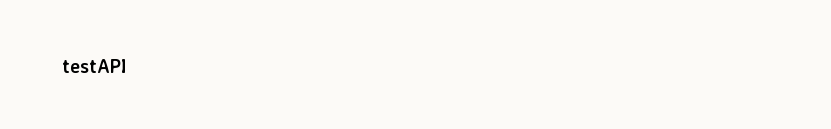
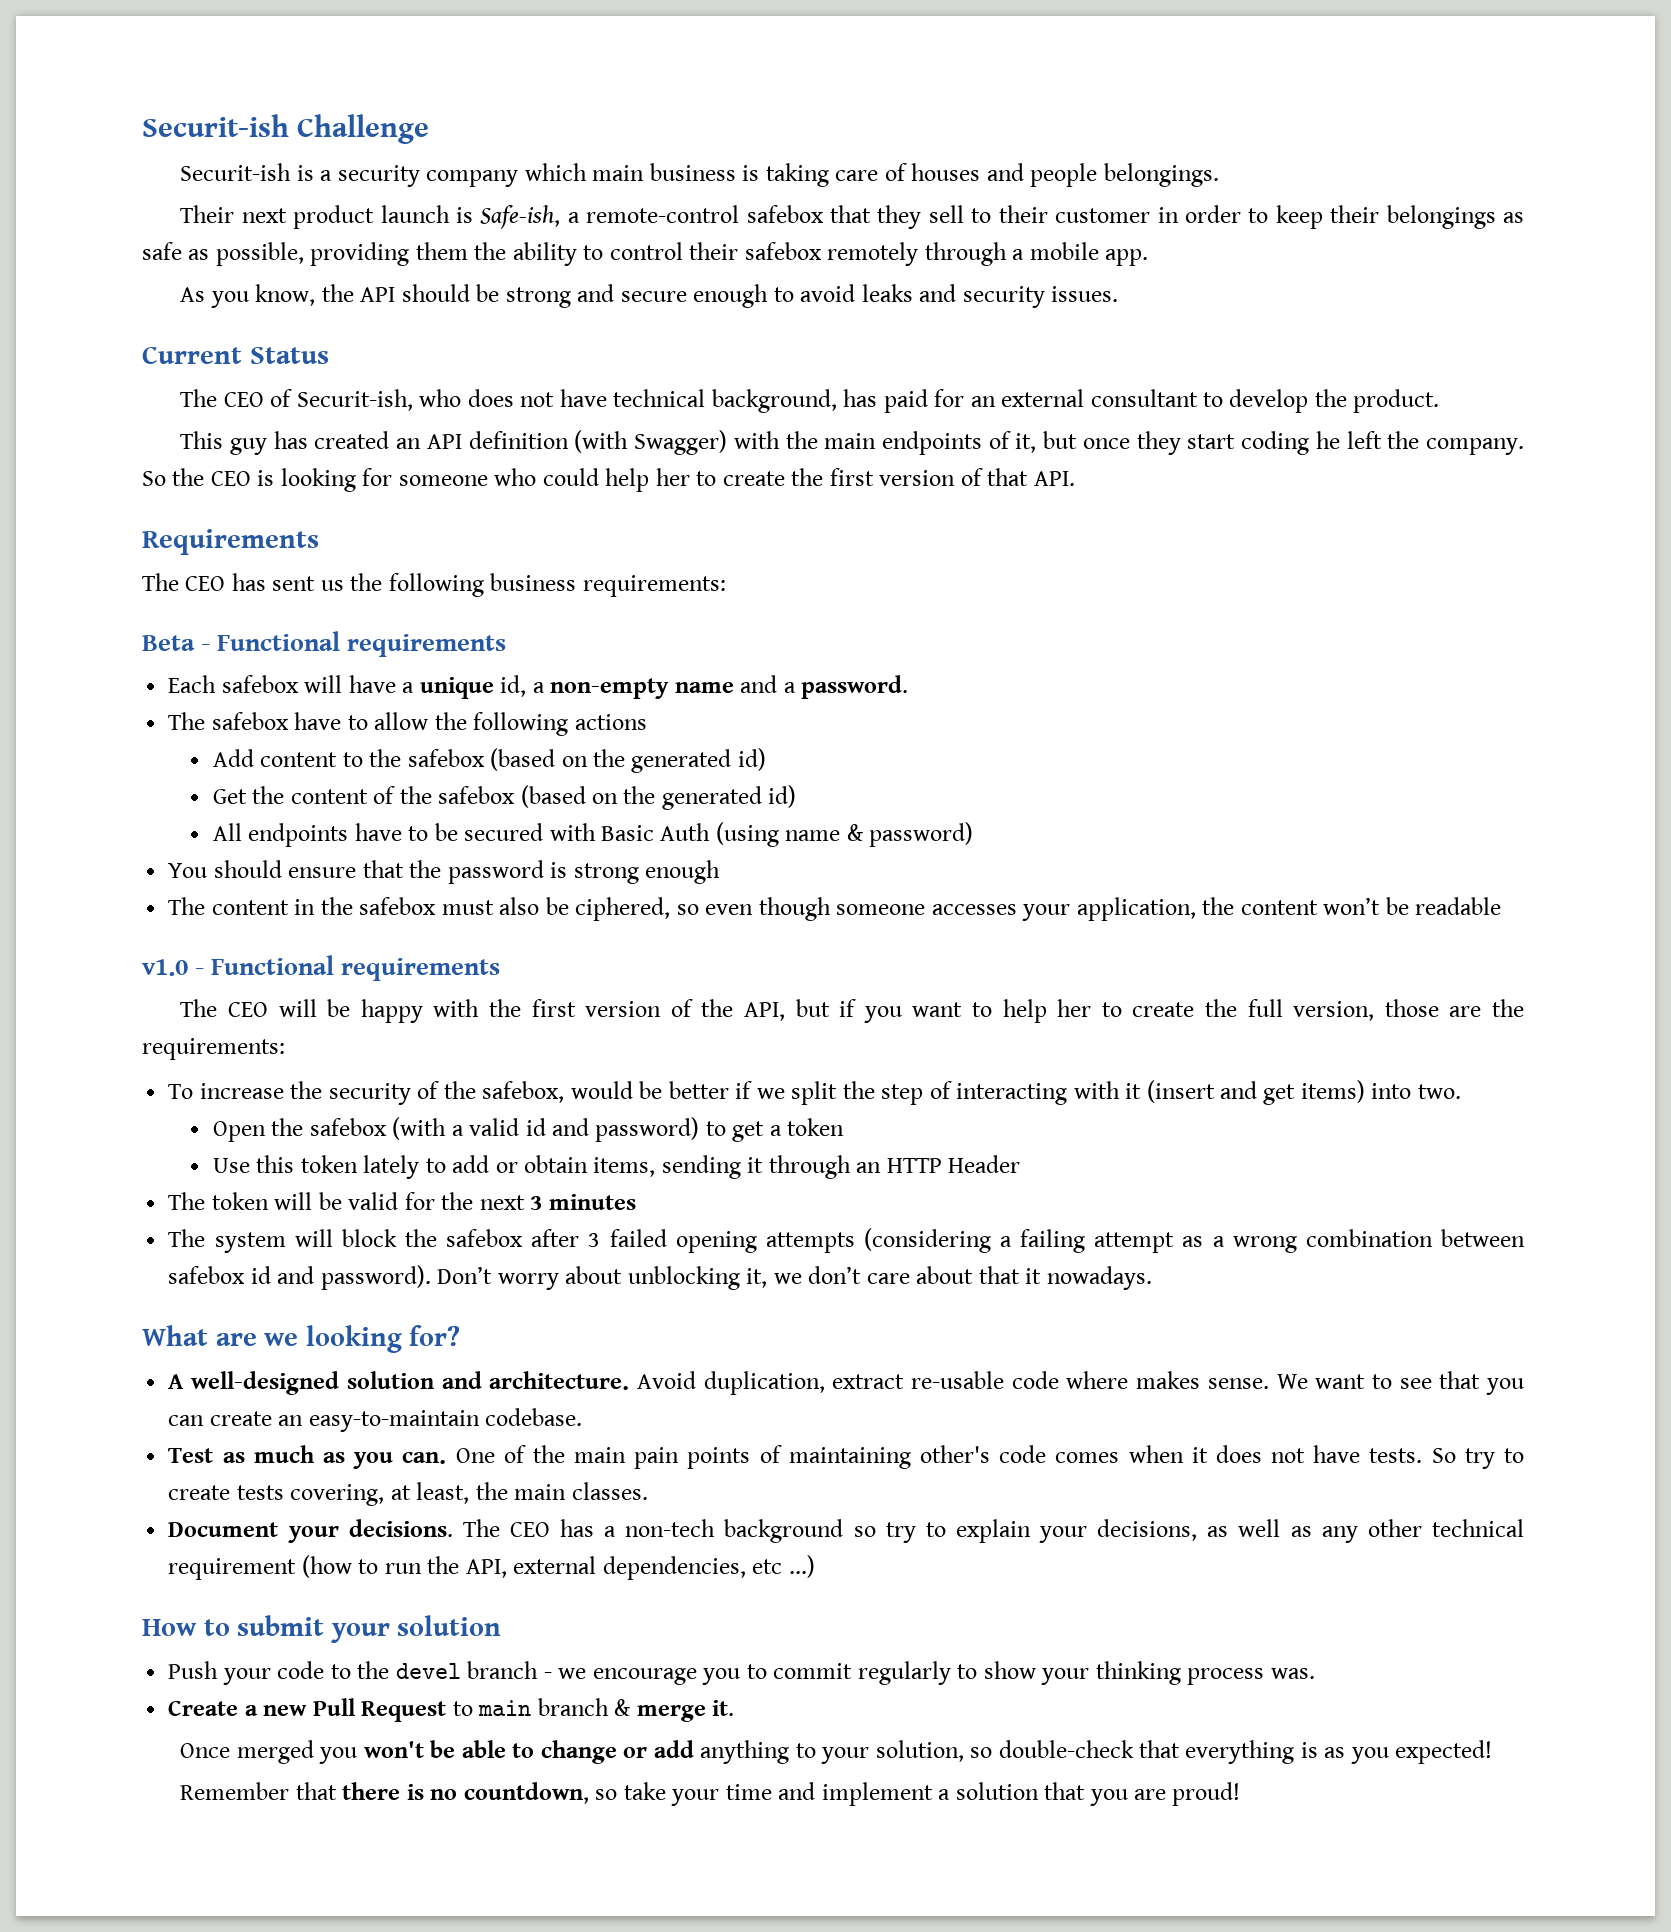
[62,59,126,73] testAPI -> [142,114,430,144] [180,163,1219,187] [180,205,1524,229] [142,242,1149,266] [180,284,1118,308] [142,346,329,364] [180,389,1440,413] [180,430,1525,455] [142,468,1075,492] [142,529,319,555] [142,573,726,597] [142,631,507,657] [168,675,909,699] [168,712,647,736] [212,748,766,773] [212,785,797,810] [212,822,974,847] [168,860,721,884] [168,897,1502,921] [142,955,501,981] [180,999,1524,1023] [142,1038,285,1060] [168,1080,1461,1105] [212,1117,845,1142] [212,1155,1021,1179] [168,1192,636,1210] [168,1228,1525,1253] [168,1265,1152,1290] [142,1325,461,1353] [168,1371,1525,1395] [168,1408,583,1432] [168,1445,1524,1469] [168,1482,648,1506] [168,1519,1524,1543] [168,1555,815,1580] [142,1615,502,1643] [168,1661,1315,1685] [168,1698,735,1722] [180,1740,1493,1764] [180,1782,1241,1806] Securit-ish Challenge // Securit-ish is a security company which main business is taking care of houses and people belongings. // Their next product launch is Safe-ish, a remote-control safebox that they sell to their customer in order to keep their belongings as safe as possible, providing them the ability to control their safebox remotely through a mobile app. // As you know, the API should be strong and secure enough to avoid leaks and security issues. // Current Status // The CEO of Securit-ish, who does not have technical background, has paid for an external consultant to develop the product. // This guy has created an API definition (with Swagger) with the main endpoints of it, but once they start coding he left the company. So the CEO is looking for someone who could help her to create the first version of that API. // Requirements // The CEO has sent us the following business requirements: // Beta - Functional requirements // Each safebox will have a unique id, a non-empty name and a password. // The safebox have to allow the following actions // Add content to the safebox (based on the generated id) // Get the content of the safebox (based on the generated id) // All endpoints have to be secured with Basic Auth (using name & password) // You should ensure that the password is strong enough // The content in the safebox must also be ciphered, so even though someone accesses your application, the content won’t be readable // v1.0 - Functional requirements // The CEO will be happy with the first version of the API, but if you want to help her to create the full version, those are the requirements: // To increase the security of the safebox, would be better if we split the step of interacting with it (insert and get items) into two. // Open the safebox (with a valid id and password) to get a token // Use this token lately to add or obtain items, sending it through an HTTP Header // The token will be valid for the next 3 minutes // The system will block the safebox after 3 failed opening attempts (considering a failing attempt as a wrong combination between safebox id and password). Don’t worry about unblocking it, we don’t care about that it nowadays. // What are we looking for? // A well-designed solution and architecture. Avoid duplication, extract re-usable code where makes sense. We want to see that you can create an easy-to-maintain codebase. // Test as much as you can. One of the main pain points of maintaining other's code comes when it does not have tests. So try to create tests covering, at least, the main classes. // Document your decisions. The CEO has a non-tech background so try to explain your decisions, as well as any other technical requirement (how to run the API, external dependencies, etc ...) // How to submit your solution // Push your code to the devel branch - we encourage you to commit regularly to show your thinking process was. // Create a new Pull Request to main branch & merge it. // Once merged you won't be able to change or add anything to your solution, so double-check that everything is as you expected! // Remember that there is no countdown, so take your time and implement a solution that you are proud!

